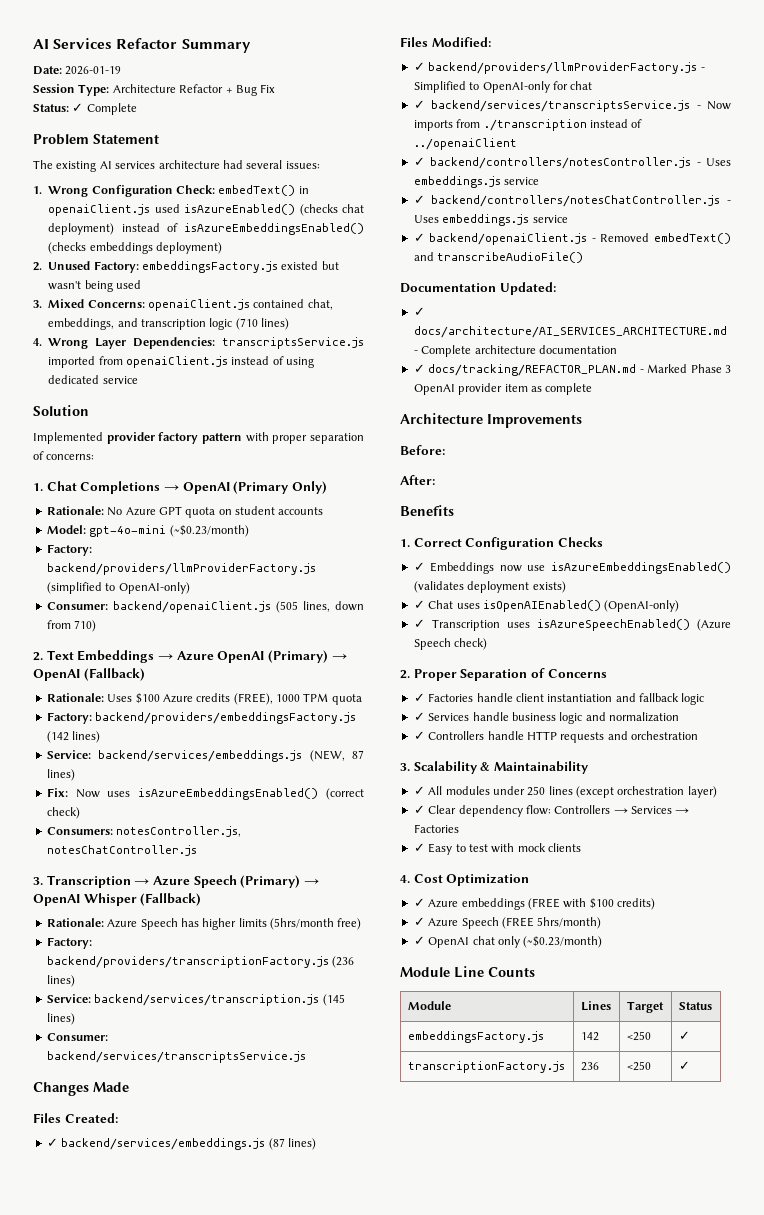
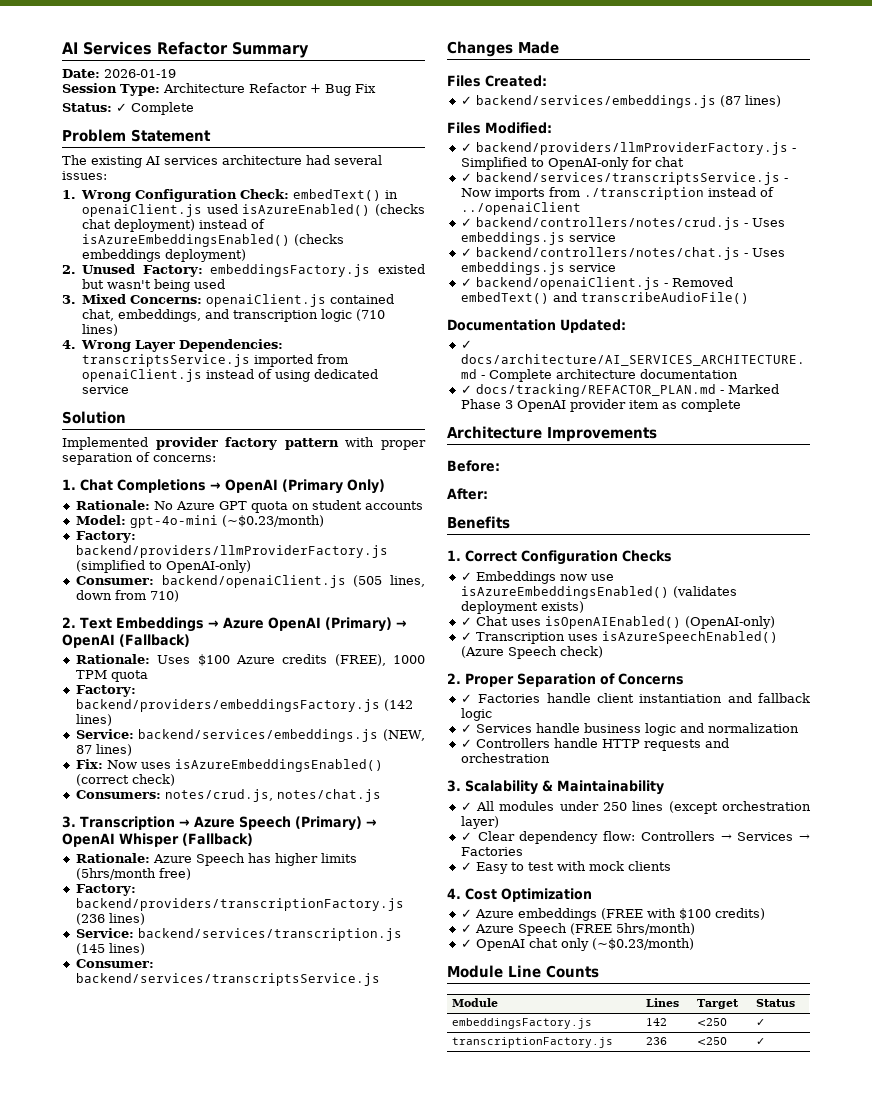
[116,826,242,837] [46,845,197,856] notesController.js, notesChatController.js -> [164,789,381,802] notes/crud.js, notes/chat.js
[430,157,731,169] [413,176,540,188] [413,195,721,207] backend/controllers/notesController.js - Uses embeddings.js service // ✓ backend/controllers/notesChatController.js -> [475,217,785,230] [460,232,616,245] [460,247,740,260] backend/controllers/notes/crud.js - Uses embeddings.js service // ✓ backend/controllers/notes/chat.js

